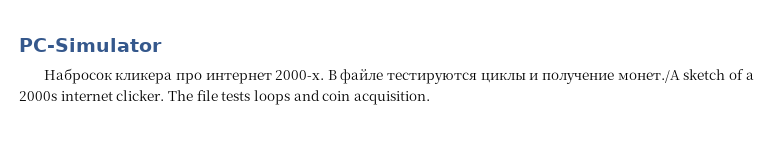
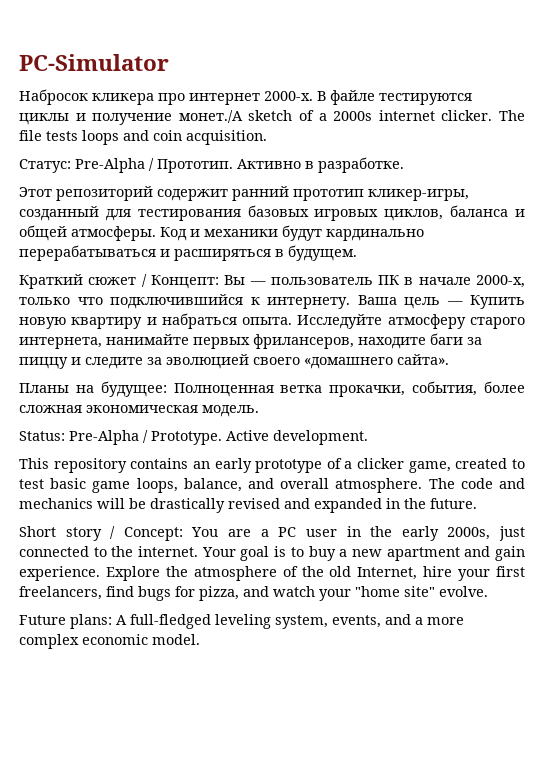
(430, 98) none -> [19,157,404,173] [19,186,469,201] [19,205,525,221] [19,225,424,241] [19,245,357,261] [19,274,526,289] [19,294,525,309] [19,313,525,329] [19,333,482,349] [19,354,449,369] [19,381,525,397] [19,405,259,417] [19,430,368,445] [19,458,525,473] [19,478,525,493] [19,498,477,513] [19,526,526,541] [19,546,525,561] [19,566,525,581] [19,586,488,601] [19,614,464,629] [19,634,200,649] // Статус: Pre-Alpha / Прототип. Активно в разработке. // Этот репозиторий содержит ранний прототип кликер-игры, созданный для тестирования базовых игровых циклов, баланса и общей атмосферы. Код и механики будут кардинально перерабатываться и расширяться в будущем. // Краткий сюжет / Концепт: Вы — пользователь ПК в начале 2000-х, только что подключившийся к интернету. Ваша цель — Купить новую квартиру и набраться опыта. Исследуйте атмосферу старого интернета, нанимайте первых фрилансеров, находите баги за пиццу и следите за эволюцией своего «домашнего сайта». // Планы на будущее: Полноценная ветка прокачки, события, более сложная экономическая модель. // Status: Pre-Alpha / Prototype. Active development. // This repository contains an early prototype of a clicker game, created to test basic game loops, balance, and overall atmosphere. The code and mechanics will be drastically revised and expanded in the future. // Short story / Concept: You are a PC user in the early 2000s, just connected to the internet. Your goal is to buy a new apartment and gain experience. Explore the atmosphere of the old Internet, hire your first freelancers, find bugs for pizza, and watch your "home site" evolve. // Future plans: A full-fledged leveling system, events, and a more complex economic model.

